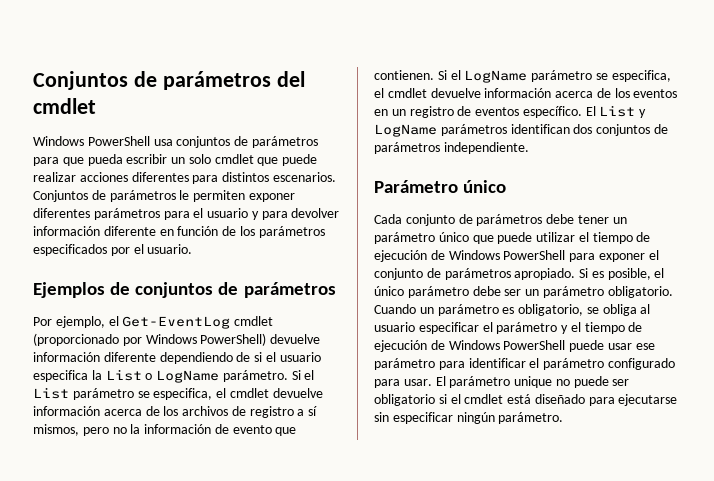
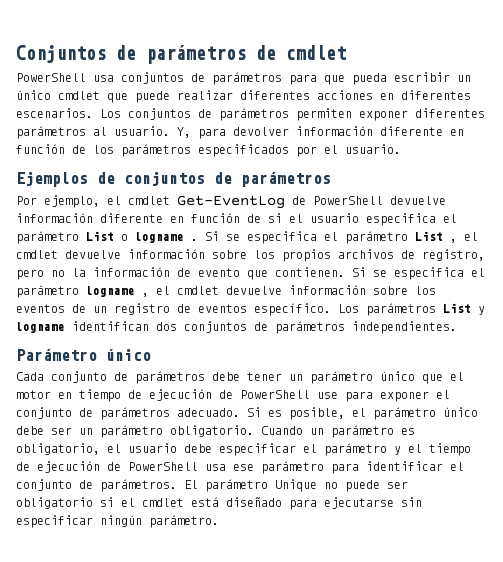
[33,71,305,90] Conjuntos de parámetros del -> [16,45,276,64] Conjuntos de parámetros de
[33,136,84,146] Windows -> (346, 52) none
[188,154,211,164] solo -> [16,90,51,100] único
[79,172,336,184] [33,190,190,202] acciones diferentes para distintos escenarios. Conjuntos de parámetros le -> [240,90,471,100] [16,108,289,121] diferentes acciones en diferentes escenarios. Los conjuntos de parámetros
[163,208,259,220] para el usuario y -> [93,126,191,138] al usuario. Y,
[122,316,274,329] [33,333,267,346] Get-EventLog cmdlet (proporcionado por Windows PowerShell) -> [128,195,383,209] cmdlet Get-EventLog de PowerShell
[159,352,233,364] dependiendo -> [170,213,240,223] en función
[91,369,315,383] [33,387,323,400] [33,406,318,418] [33,424,79,436] la List o LogName parámetro. Si el List parámetro se especifica, el cmdlet devuelve información acerca de los archivos de registro a sí mismos, -> [443,214,457,223] [16,231,478,244] [16,249,485,262] el parámetro List o logname . Si se especifica el parámetro List , el cmdlet devuelve información sobre los propios archivos de registro,
[450,70,671,83] [374,88,611,98] el LogName parámetro se especifica, el cmdlet devuelve información acerca de -> [373,267,485,280] [16,285,408,298] se especifica el parámetro logname , el cmdlet devuelve información sobre
[374,109,388,116] en -> [72,304,86,313] de
[585,105,647,118] [374,124,507,137] El List y LogName parámetros -> [338,303,485,316] [16,322,65,333] Los parámetros List y logname
[443,142,529,154] independiente. -> [352,321,457,334] independientes.
[497,232,651,244] [374,250,566,262] puede utilizar el tiempo de ejecución de Windows PowerShell -> [450,372,464,381] [16,389,338,402] el motor en tiempo de ejecución de PowerShell use
[514,268,576,280] apropiado. -> [177,408,240,417] adecuado.
[374,286,469,298] único parámetro -> [373,407,478,420] parámetro único
[586,304,651,316] [374,322,415,332] se obliga al usuario -> [107,443,212,453] el usuario debe
[448,340,632,352] Windows PowerShell puede usar -> [128,462,226,471] PowerShell usa
[543,358,675,370] [374,379,432,388] parámetro configurado para usar. -> [16,479,177,492] conjunto de parámetros.
[514,376,553,388] unique -> [275,479,317,492] Unique

